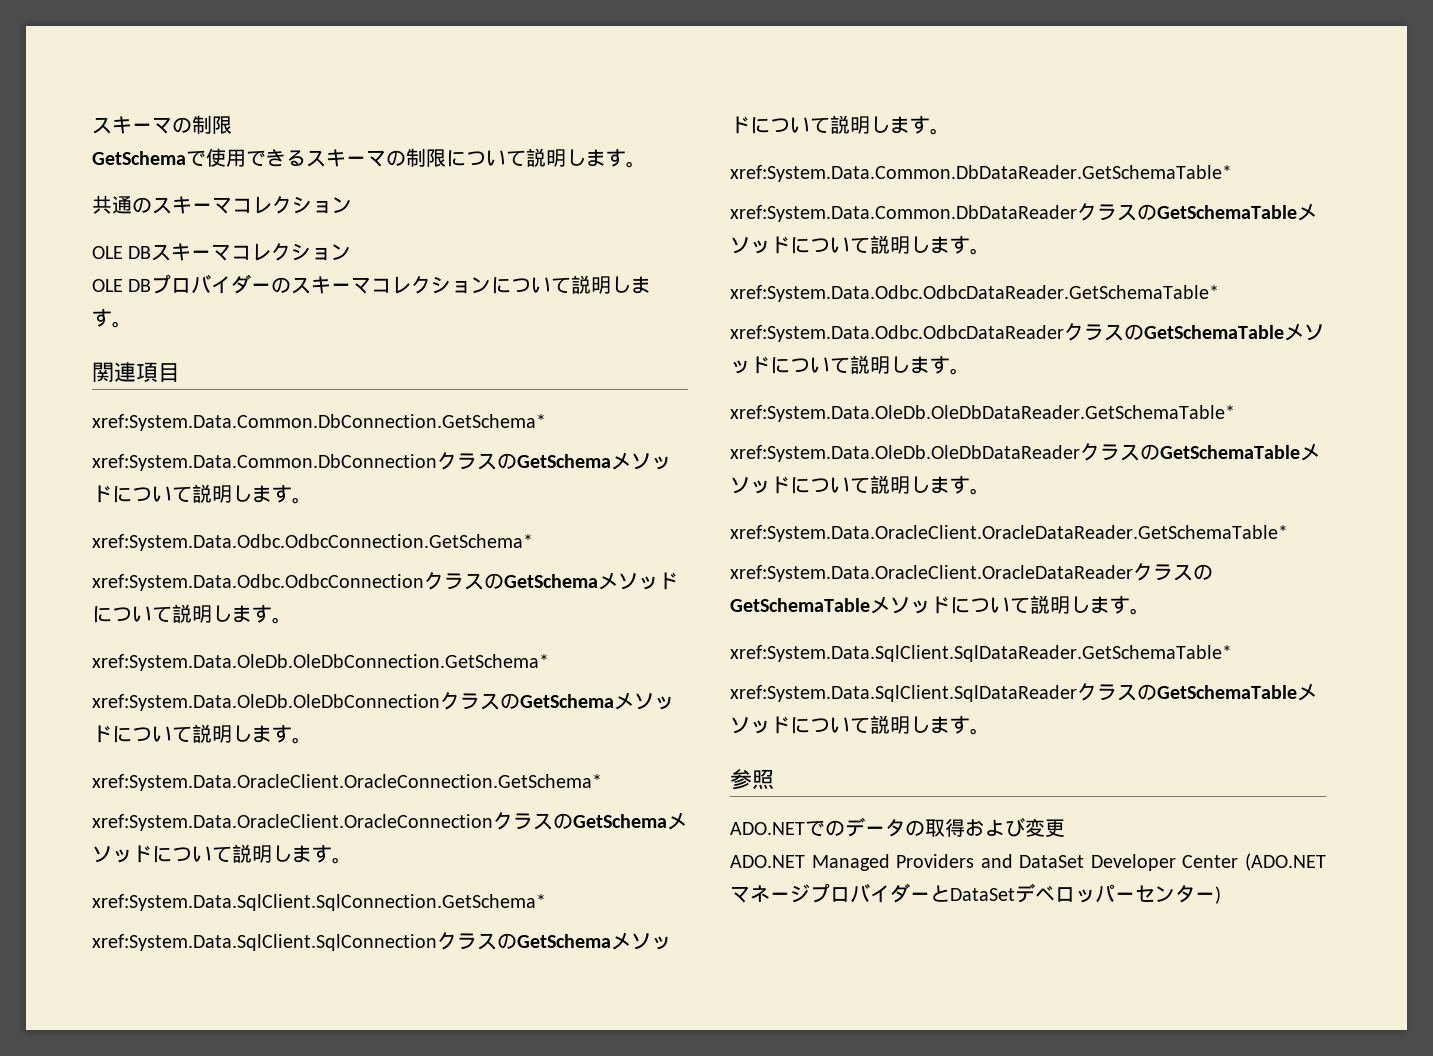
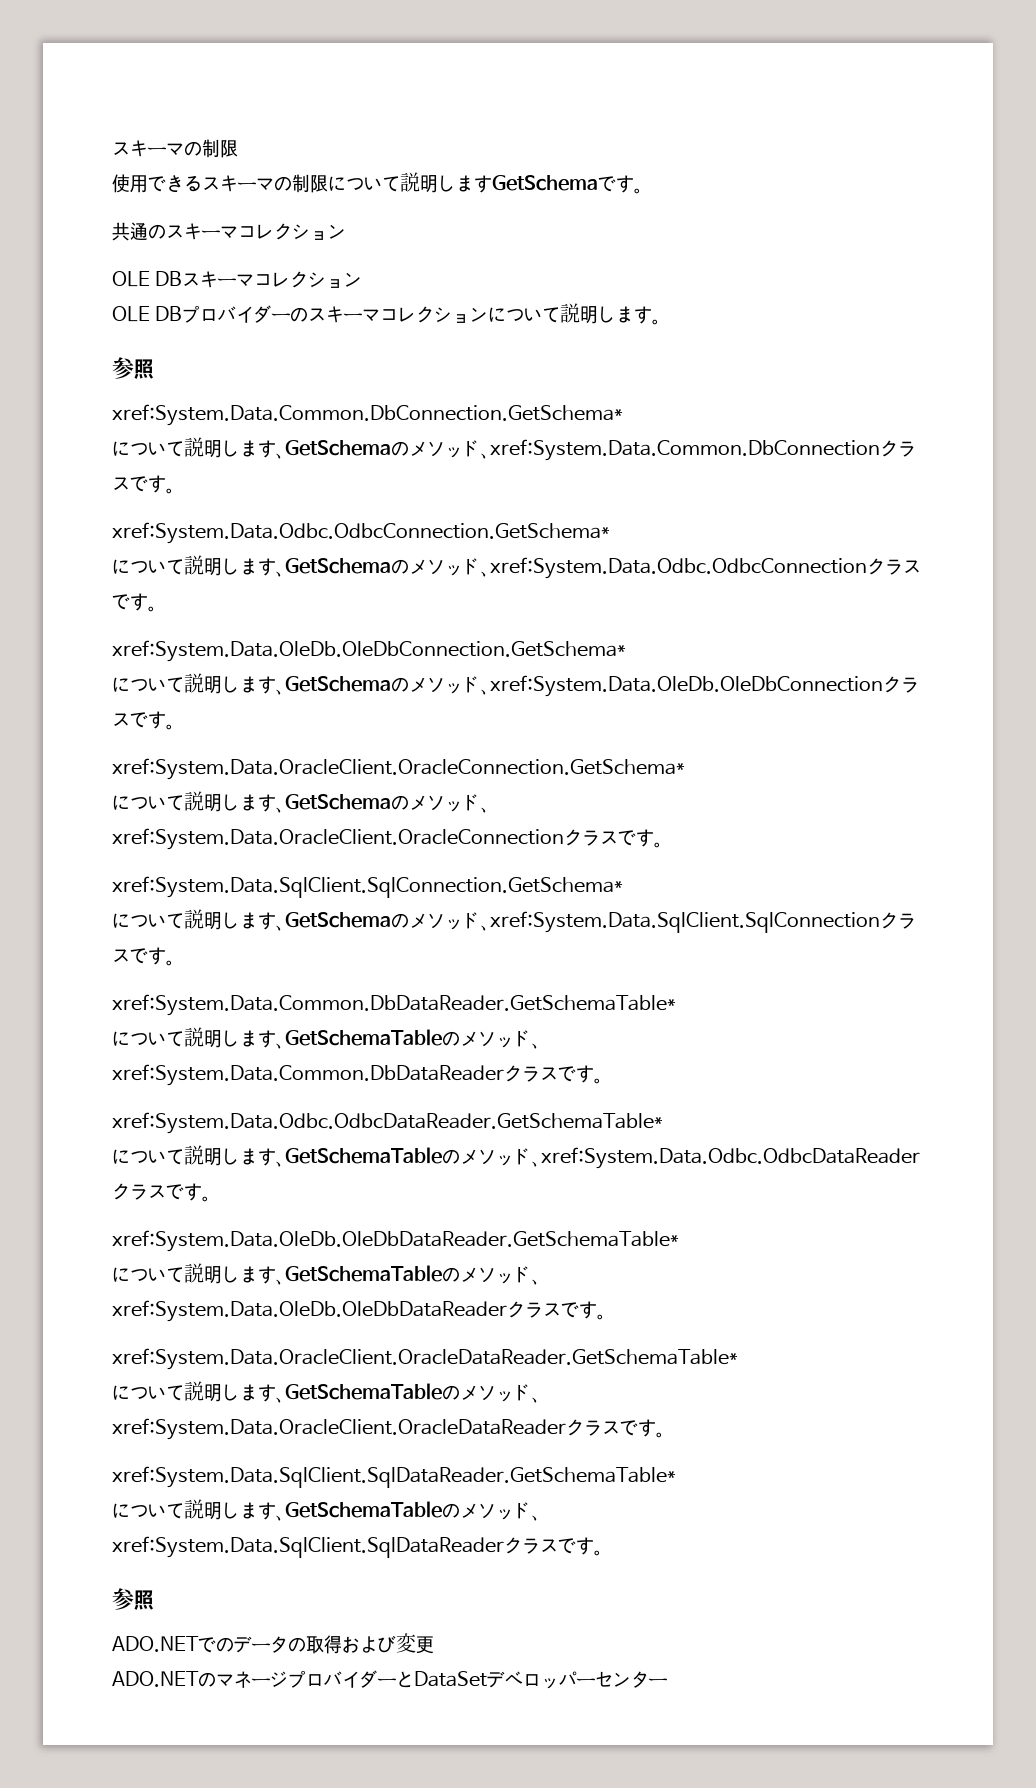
[92,150,206,167] GetSchemaで -> (238, 148) none
(626, 158) none -> [492,175,634,193] GetSchemaです
[92,362,180,383] 関連項目 -> [112,357,154,379] 参照
[92,452,671,471] [92,484,312,504] [92,534,533,551] [92,572,678,591] [92,604,292,624] [92,654,549,671] [92,692,674,711] [92,724,312,744] [92,774,602,791] [92,812,687,831] [92,844,352,864] [92,894,546,911] [92,932,671,951] [730,115,950,135] [730,165,1232,182] [730,203,1317,222] [730,235,990,255] [730,285,1219,302] [730,323,1324,342] [730,355,970,375] [730,405,1235,422] [730,443,1320,462] [730,475,990,495] [730,525,1288,542] [730,563,1213,582] [730,595,1150,615] [730,645,1232,662] [730,683,1317,702] [730,715,970,734] xref:System.Data.Common.DbConnectionクラスのGetSchemaメソッドについて説明します。 // xref:System.Data.Odbc.OdbcConnection.GetSchema* // xref:System.Data.Odbc.OdbcConnectionクラスのGetSchemaメソッドについて説明します。 // xref:System.Data.OleDb.OleDbConnection.GetSchema* // xref:System.Data.OleDb.OleDbConnectionクラスのGetSchemaメソッドについて説明します。 // xref:System.Data.OracleClient.OracleConnection.GetSchema* // xref:System.Data.OracleClient.OracleConnectionクラスのGetSchemaメソッドについて説明します。 // xref:System.Data.SqlClient.SqlConnection.GetSchema* // xref:System.Data.SqlClient.SqlConnectionクラスのGetSchemaメソッドについて説明します。 // xref:System.Data.Common.DbDataReader.GetSchemaTable* // xref:System.Data.Common.DbDataReaderクラスのGetSchemaTableメソッドについて説明します。 // xref:System.Data.Odbc.OdbcDataReader.GetSchemaTable* // xref:System.Data.Odbc.OdbcDataReaderクラスのGetSchemaTableメソッドについて説明します。 // xref:System.Data.OleDb.OleDbDataReader.GetSchemaTable* // xref:System.Data.OleDb.OleDbDataReaderクラスのGetSchemaTableメソッドについて説明します。 // xref:System.Data.OracleClient.OracleDataReader.GetSchemaTable* // xref:System.Data.OracleClient.OracleDataReaderクラスのGetSchemaTableメソッドについて説明します。 // xref:System.Data.SqlClient.SqlDataReader.GetSchemaTable* // xref:System.Data.SqlClient.SqlDataReaderクラスのGetSchemaTableメソッドについて説明します -> [112,437,916,461] [112,475,175,494] [112,522,610,544] [112,555,921,579] [112,593,157,612] [112,640,626,662] [112,673,919,697] [112,711,175,730] [112,758,685,780] [112,791,490,813] [112,828,663,850] [112,876,623,898] [112,909,916,933] [112,947,175,966] [112,994,676,1016] [112,1027,541,1049] [112,1064,603,1086] [112,1112,663,1134] [112,1145,920,1169] [112,1183,211,1202] [112,1230,679,1252] [112,1263,541,1285] [112,1300,606,1322] [112,1348,738,1370] [112,1381,541,1403] [112,1418,665,1440] [112,1466,676,1488] [112,1499,541,1521] [112,1536,594,1558] について説明します、GetSchemaのメソッド、xref:System.Data.Common.DbConnectionクラスです。 // xref:System.Data.Odbc.OdbcConnection.GetSchema* // について説明します、GetSchemaのメソッド、xref:System.Data.Odbc.OdbcConnectionクラスです。 // xref:System.Data.OleDb.OleDbConnection.GetSchema* // について説明します、GetSchemaのメソッド、xref:System.Data.OleDb.OleDbConnectionクラスです。 // xref:System.Data.OracleClient.OracleConnection.GetSchema* // について説明します、GetSchemaのメソッド、xref:System.Data.OracleClient.OracleConnectionクラスです。 // xref:System.Data.SqlClient.SqlConnection.GetSchema* // について説明します、GetSchemaのメソッド、xref:System.Data.SqlClient.SqlConnectionクラスです。 // xref:System.Data.Common.DbDataReader.GetSchemaTable* // について説明します、GetSchemaTableのメソッド、xref:System.Data.Common.DbDataReaderクラスです。 // xref:System.Data.Odbc.OdbcDataReader.GetSchemaTable* // について説明します、GetSchemaTableのメソッド、xref:System.Data.Odbc.OdbcDataReaderクラスです。 // xref:System.Data.OleDb.OleDbDataReader.GetSchemaTable* // について説明します、GetSchemaTableのメソッド、xref:System.Data.OleDb.OleDbDataReaderクラスです。 // xref:System.Data.OracleClient.OracleDataReader.GetSchemaTable* // について説明します、GetSchemaTableのメソッド、xref:System.Data.OracleClient.OracleDataReaderクラスです。 // xref:System.Data.SqlClient.SqlDataReader.GetSchemaTable* // について説明します、GetSchemaTableのメソッド、xref:System.Data.SqlClient.SqlDataReaderクラスです
[811,853,1326,871] Managed Providers and DataSet Developer Center (ADO.NET -> [198,1672,216,1687] の
[1215,886,1221,904] ) -> (667, 1682) none

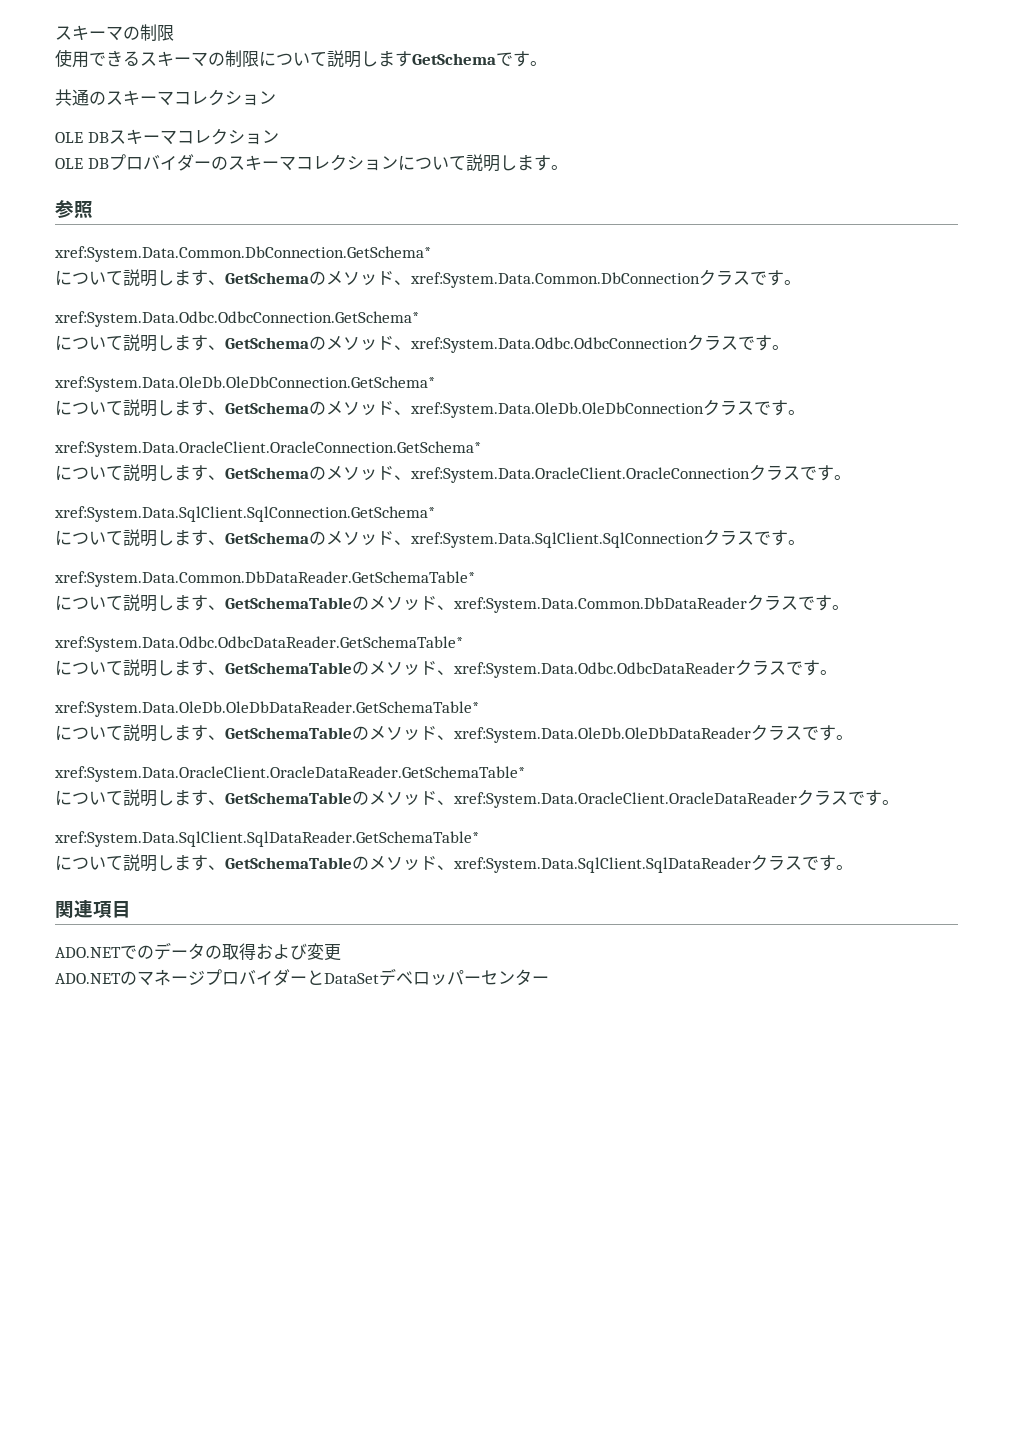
[112,1588,154,1610] 参照 -> [55,900,131,918] 関連項目

